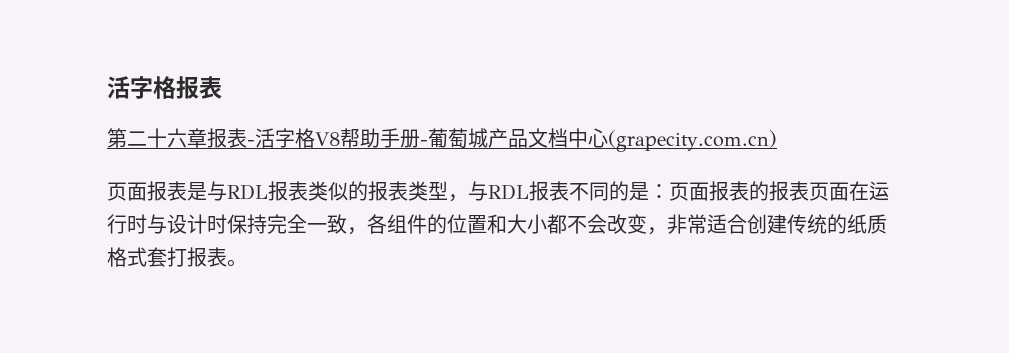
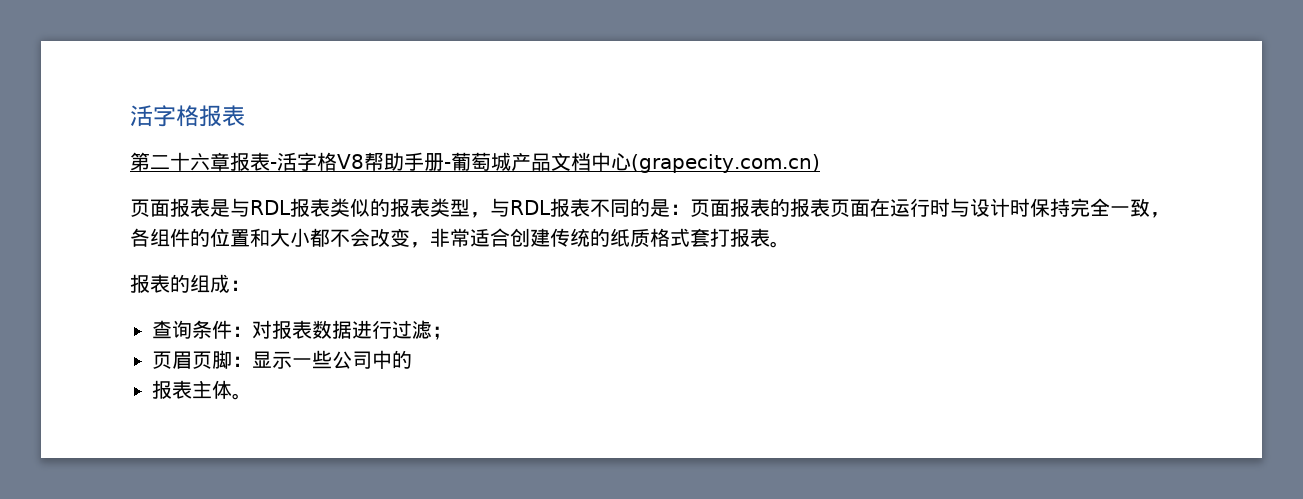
(247, 263) none -> [130,274,250,293] [152,320,452,340] [152,350,412,369] [152,380,252,400] // 报表的组成： // 查询条件：对报表数据进行过滤； // 页眉页脚：显示一些公司中的 // 报表主体。

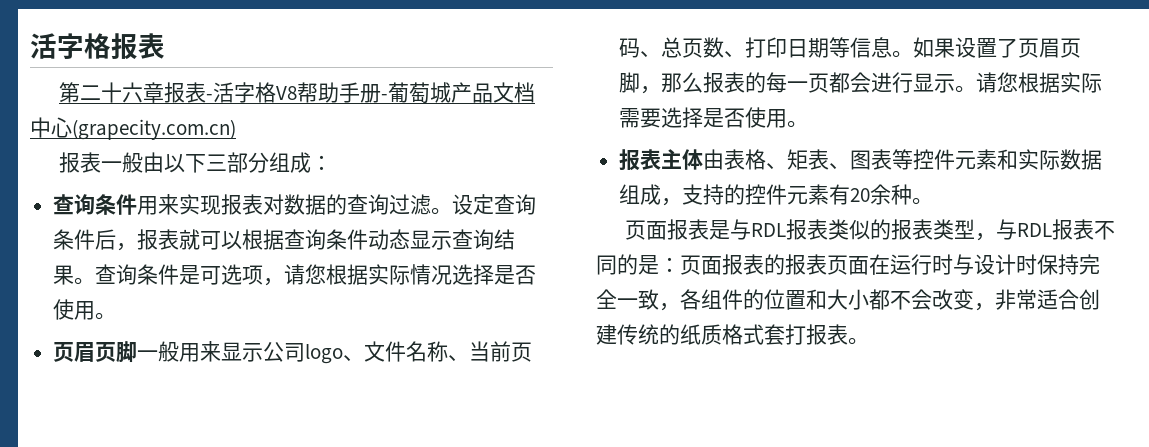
(820, 163) none -> [58,152,332,173] [53,194,537,215] [53,229,516,251] [53,264,537,286] [53,299,117,320] [53,341,533,364] [619,37,1082,58] [619,72,1103,94] [619,107,809,128] [619,149,1103,171] [619,184,934,206] // 报表一般由以下三部分组成： // 查询条件用来实现报表对数据的查询过滤。设定查询条件后，报表就可以根据查询条件动态显示查询结果。查询条件是可选项，请您根据实际情况选择是否使用。 // 页眉页脚一般用来显示公司logo、文件名称、当前页码、总页数、打印日期等信息。如果设置了页眉页脚，那么报表的每一页都会进行显示。请您根据实际需要选择是否使用。 // 报表主体由表格、矩表、图表等控件元素和实际数据组成，支持的控件元素有20余种。
[130,274,250,293] [152,320,452,340] [152,350,412,369] [152,380,252,400] // 报表的组成： // 查询条件：对报表数据进行过滤； // 页眉页脚：显示一些公司中的 // 报表主体。 -> (869, 341) none

